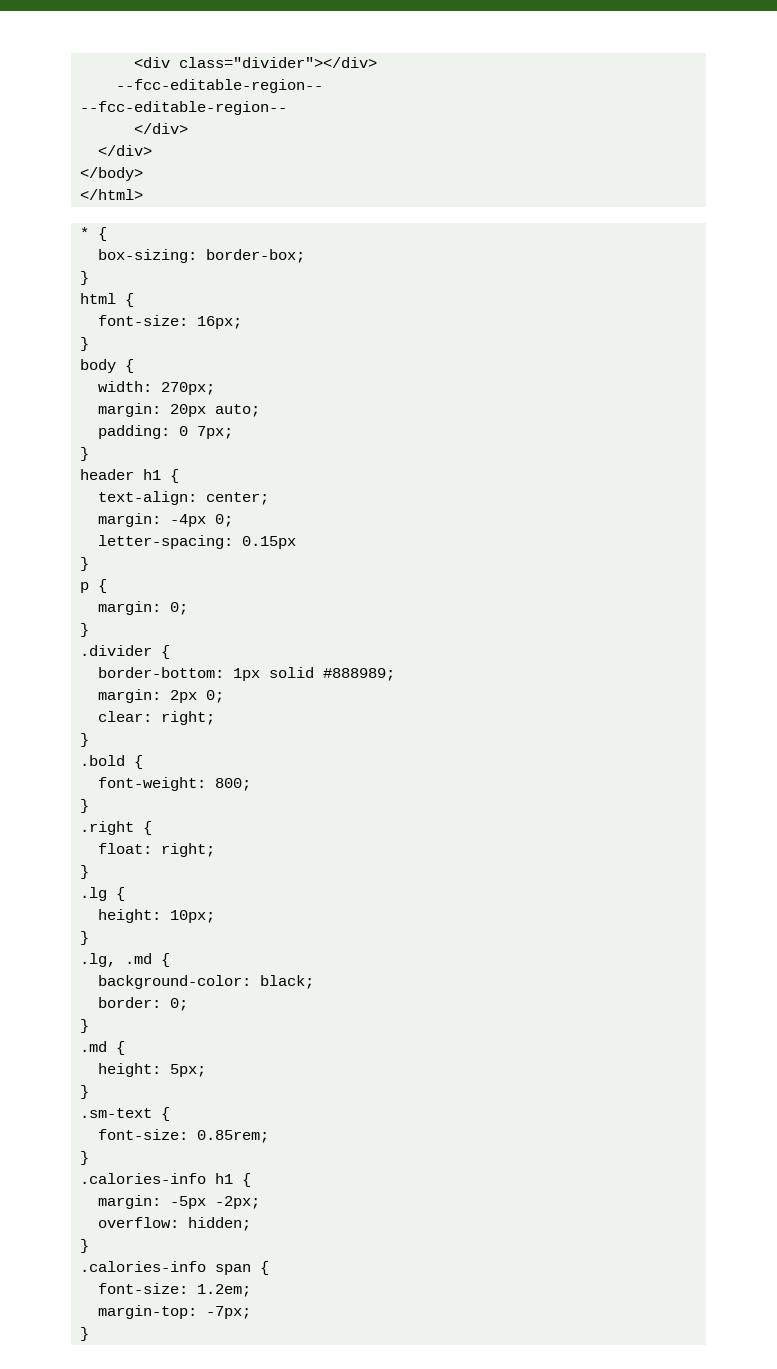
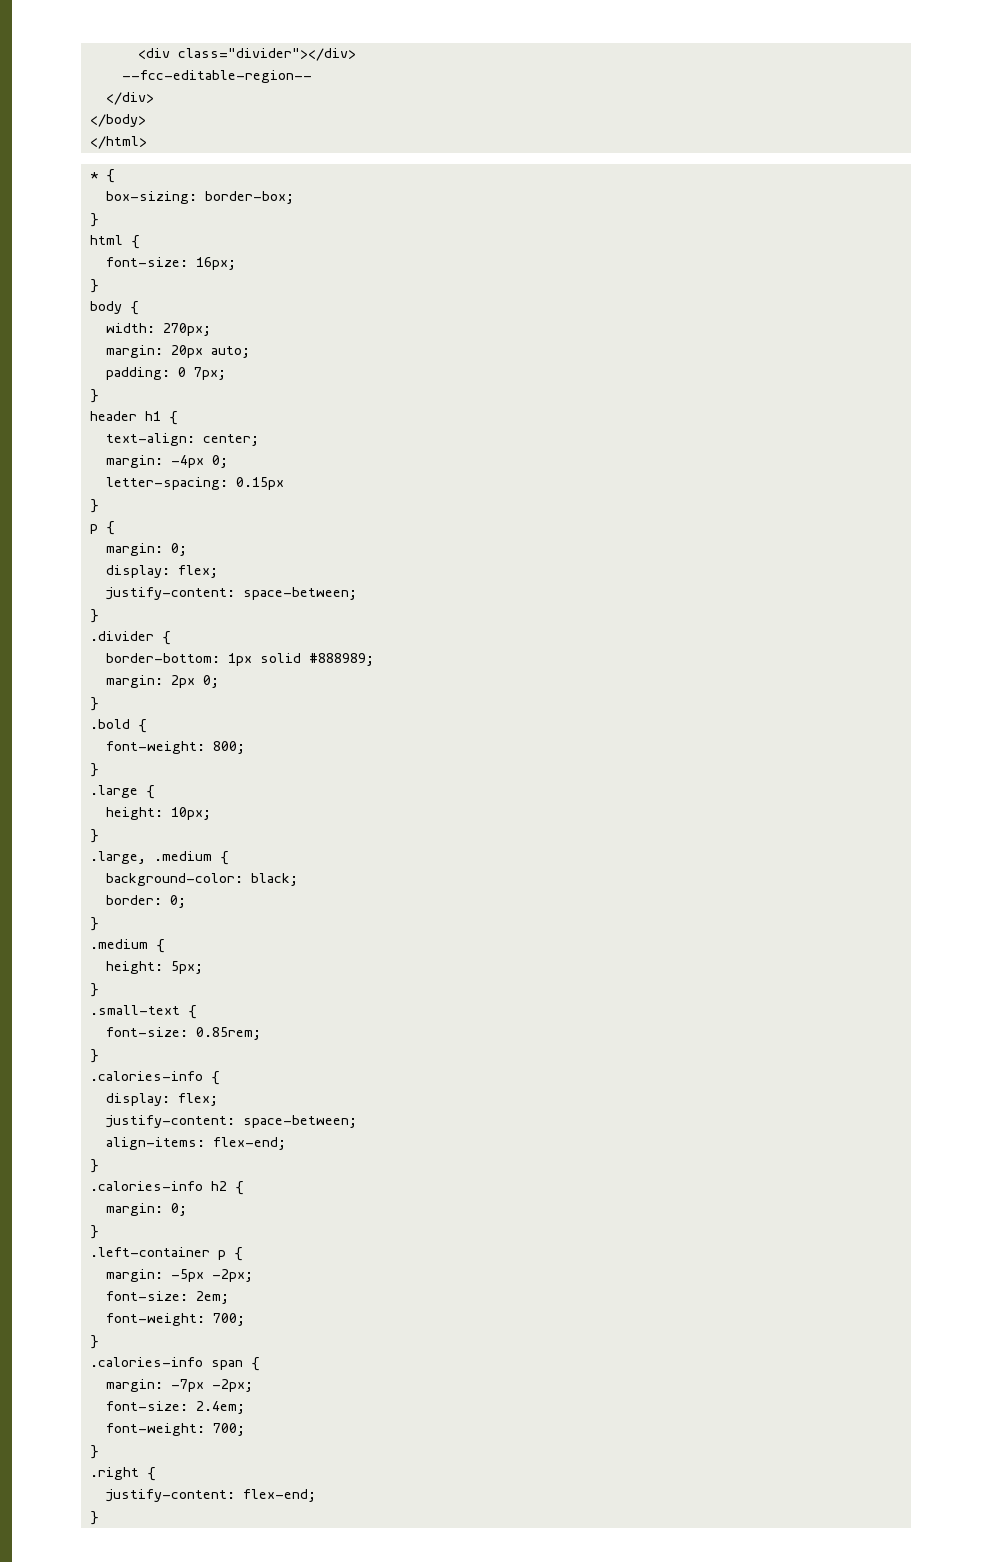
[80,101,288,115] [134,123,189,134] // --fcc-editable-region-- // </div> -> (312, 76) none
(189, 608) none -> [106,565,218,578] [106,587,357,600] // display: flex; // justify-content: space-between;
[98,711,216,725] // clear: right; -> (219, 681) none
[80,821,153,835] [98,843,216,857] [80,865,90,879] [80,887,108,901] .right { // float: right; // } // .lg -> [90,785,138,798] .large
[80,953,153,967] .lg, .md -> [90,851,212,864] .large, .medium
[80,1041,108,1052] .md -> [90,939,148,949] .medium
[80,1108,153,1118] .sm-text -> [90,1005,180,1015] .small-text
[215,1173,234,1184] h1 -> [211,1071,220,1085] [106,1093,218,1106] [106,1115,357,1128] [106,1137,286,1150] [90,1159,99,1173] [90,1181,244,1195] [106,1203,187,1216] [90,1225,99,1239] [90,1247,226,1260] { // display: flex; // justify-content: space-between; // align-items: flex-end; // } // .calories-info h2 { // margin: 0; // } // .left-container p
[98,1217,252,1231] overflow: hidden; -> [106,1291,229,1304] [106,1313,245,1326] font-size: 2em; // font-weight: 700;
[98,1283,252,1297] [98,1305,252,1319] font-size: 1.2em; // margin-top: -7px; -> [106,1379,253,1392] [106,1401,245,1414] [106,1423,245,1436] [90,1445,99,1459] [90,1467,156,1481] [106,1489,316,1502] margin: -7px -2px; // font-size: 2.4em; // font-weight: 700; // } // .right { // justify-content: flex-end;

